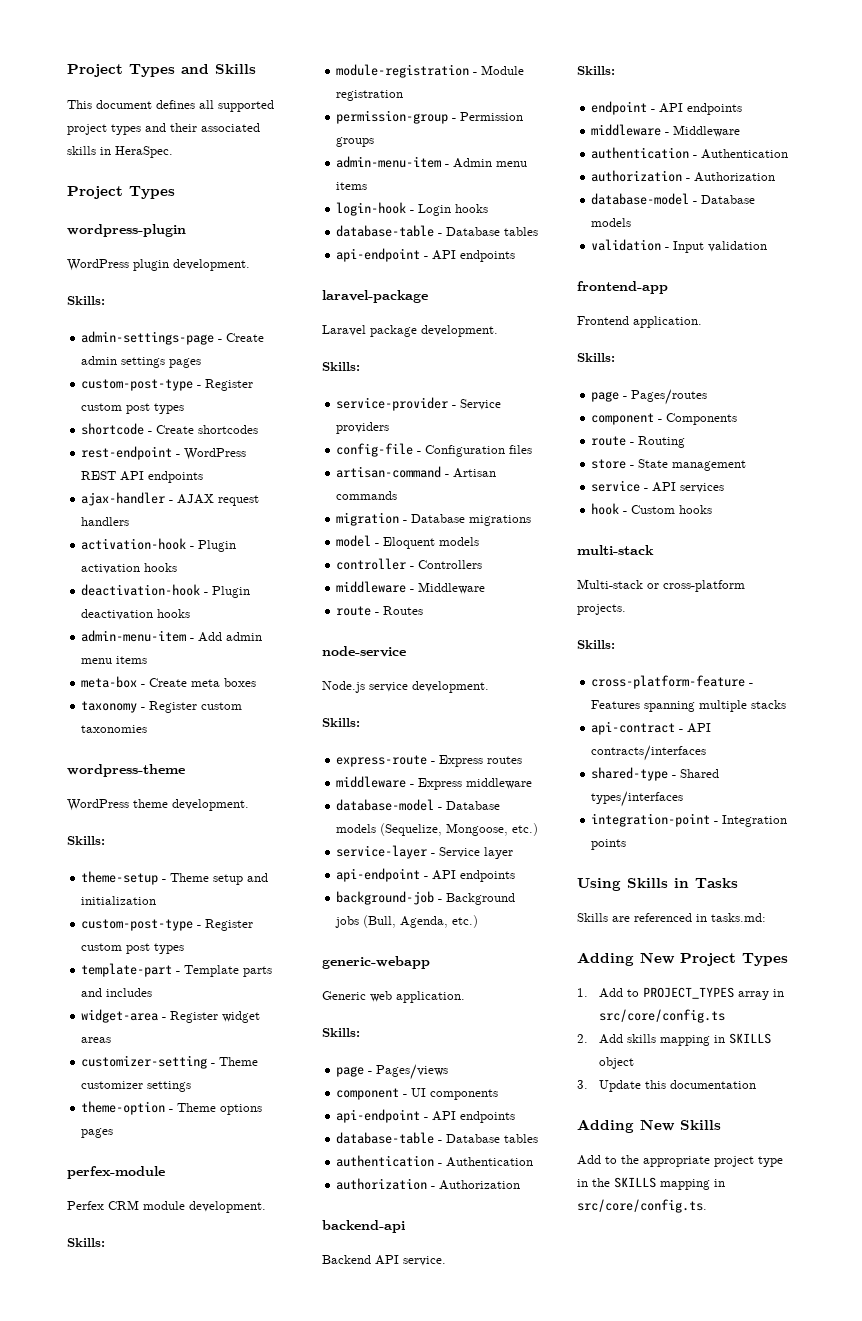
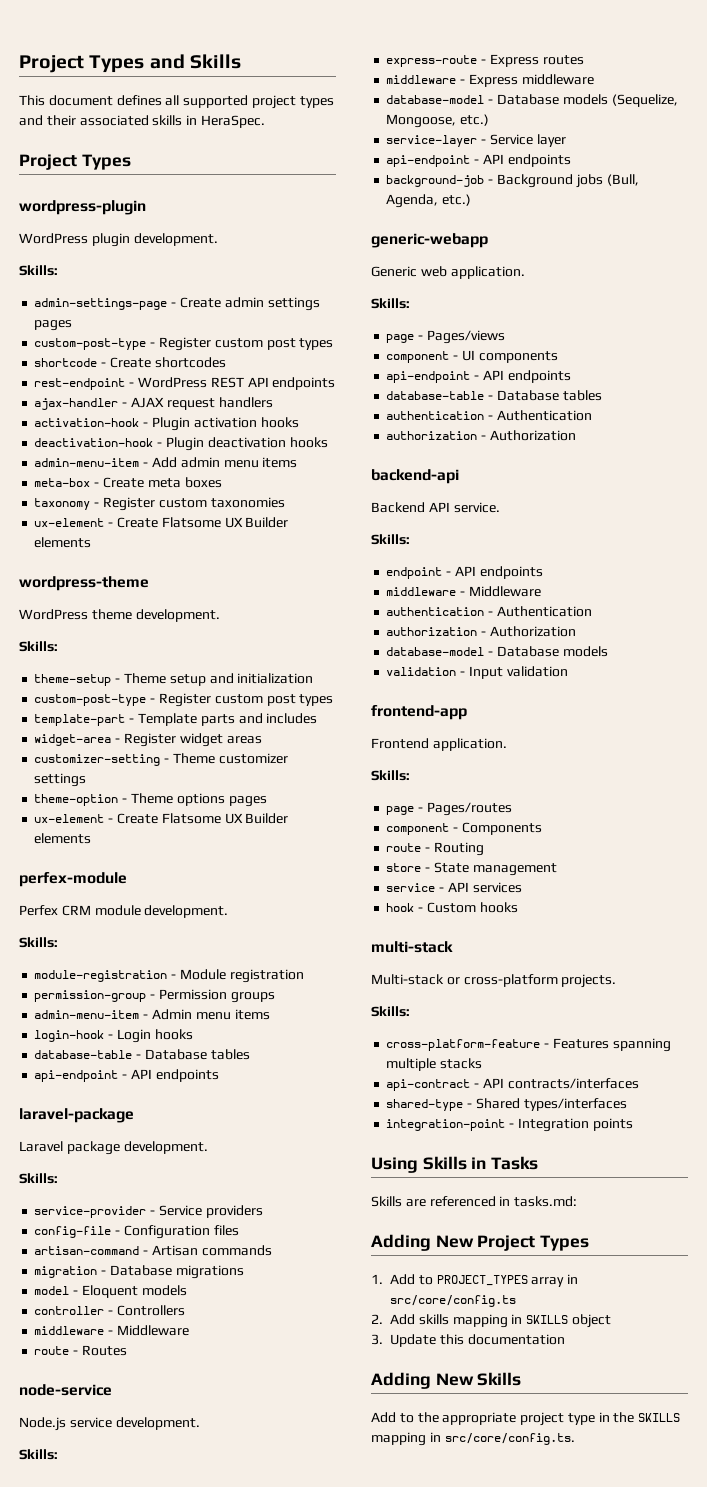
(148, 729) none -> [34,517,289,528] [34,537,92,548] // ux-element - Create Flatsome UX Builder elements
(114, 1133) none -> [34,813,289,824] [34,833,92,844] // ux-element - Create Flatsome UX Builder elements

